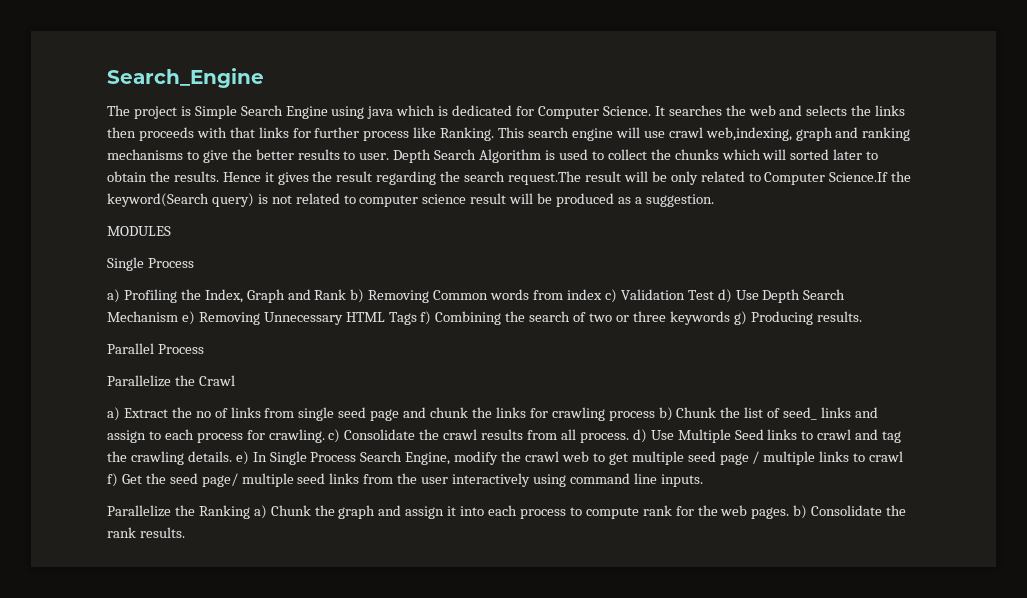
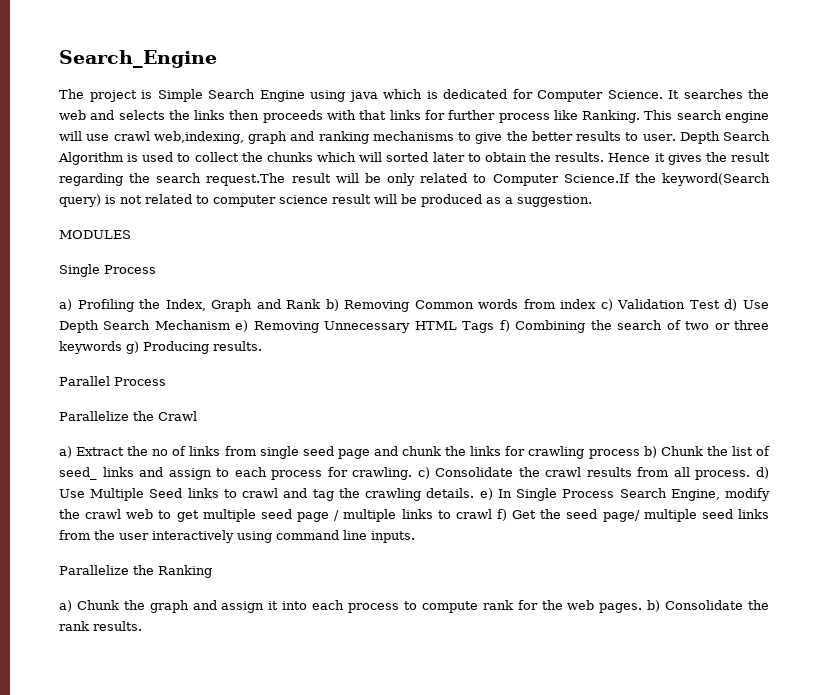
(250, 512) none -> (212, 571) //

